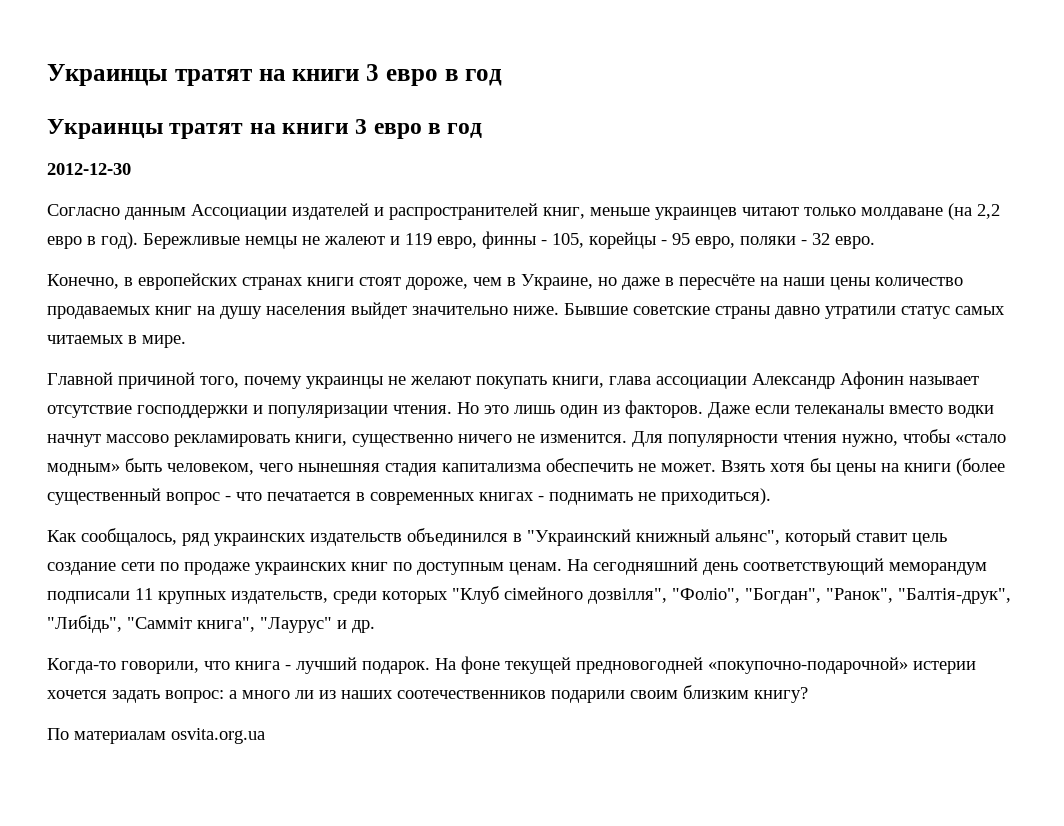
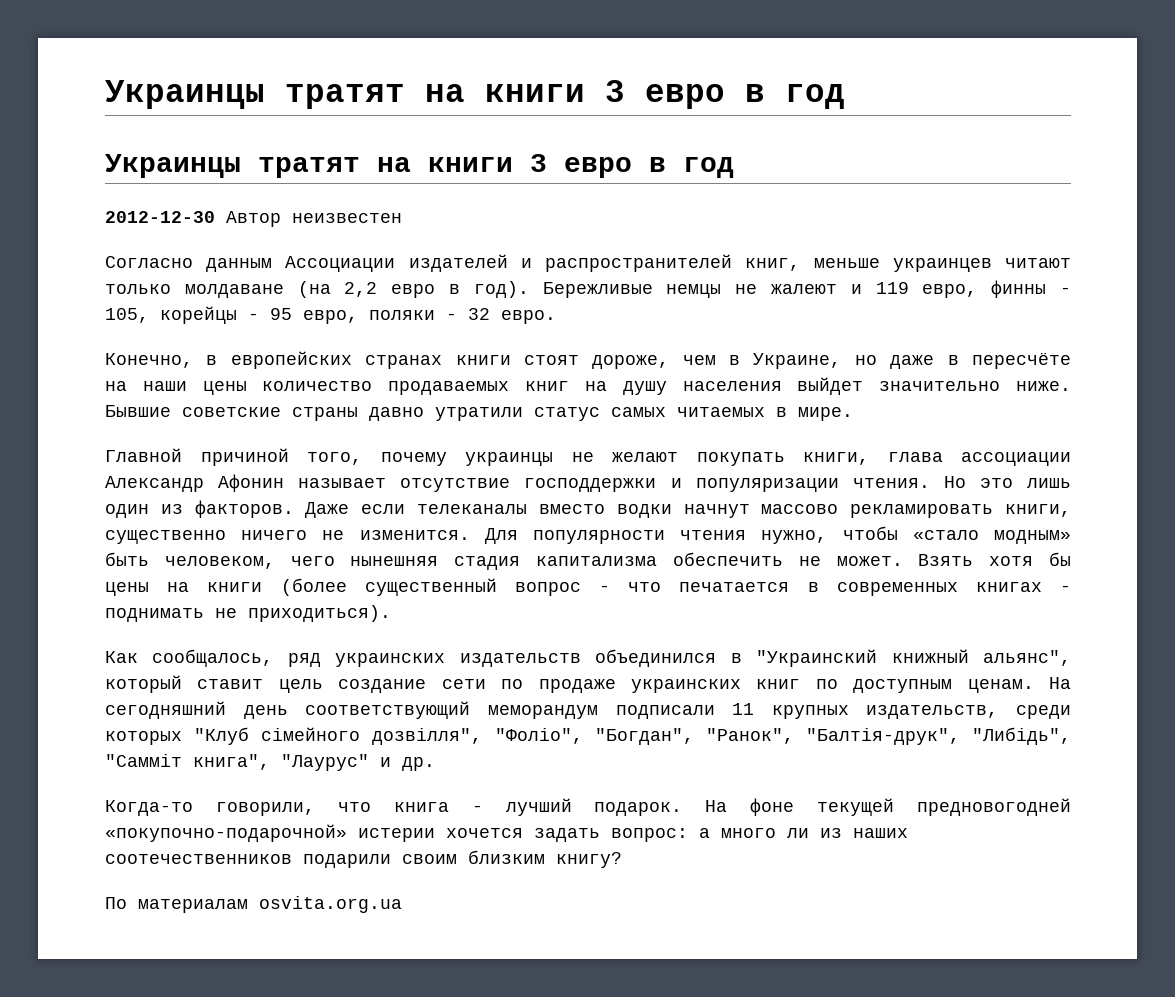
(131, 169) none -> [226,211,402,227] Автор неизвестен

